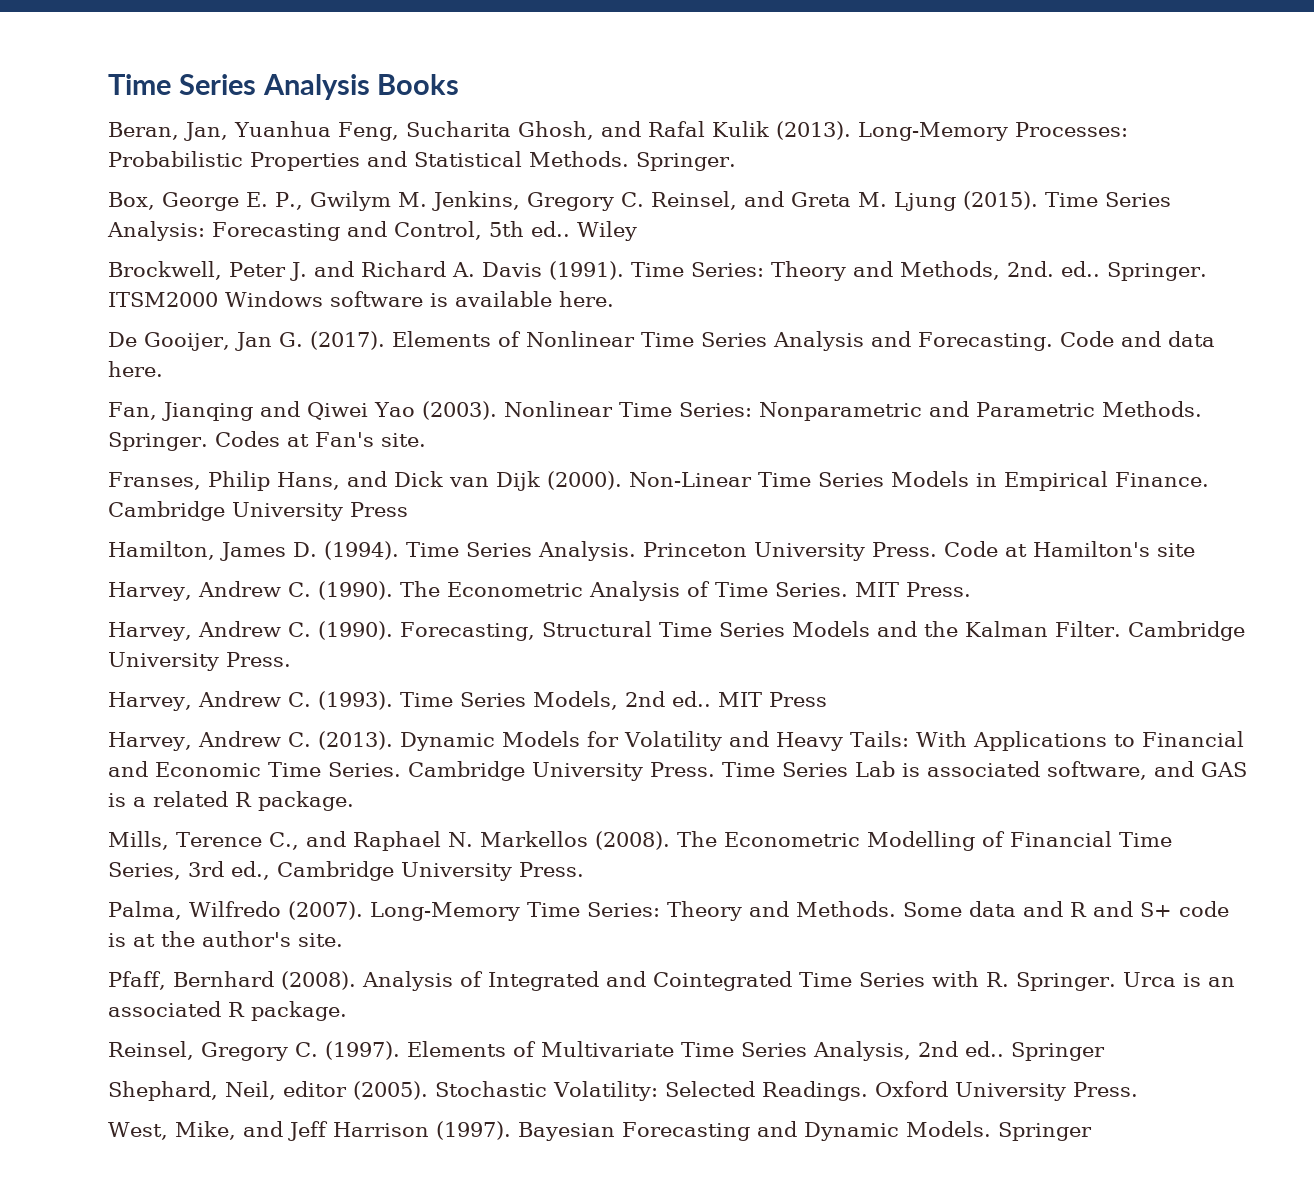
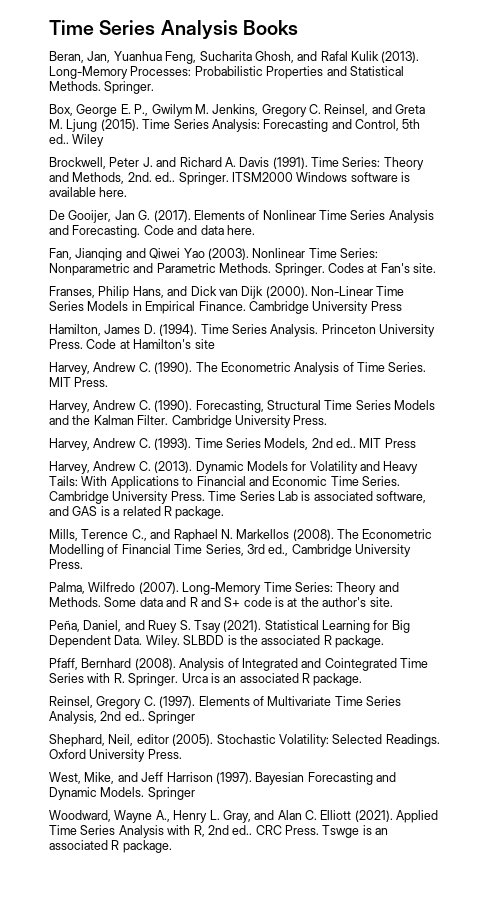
(343, 940) none -> [49,620,410,633] [49,635,384,648] // Peña, Daniel, and Ruey S. Tsay (2021). Statistical Learning for Big Dependent Data. Wiley. SLBDD is the associated R package.
(1092, 1131) none -> [49,810,439,823] [49,825,389,838] [49,840,172,853] // Woodward, Wayne A., Henry L. Gray, and Alan C. Elliott (2021). Applied Time Series Analysis with R, 2nd ed.. CRC Press. Tswge is an associated R package.

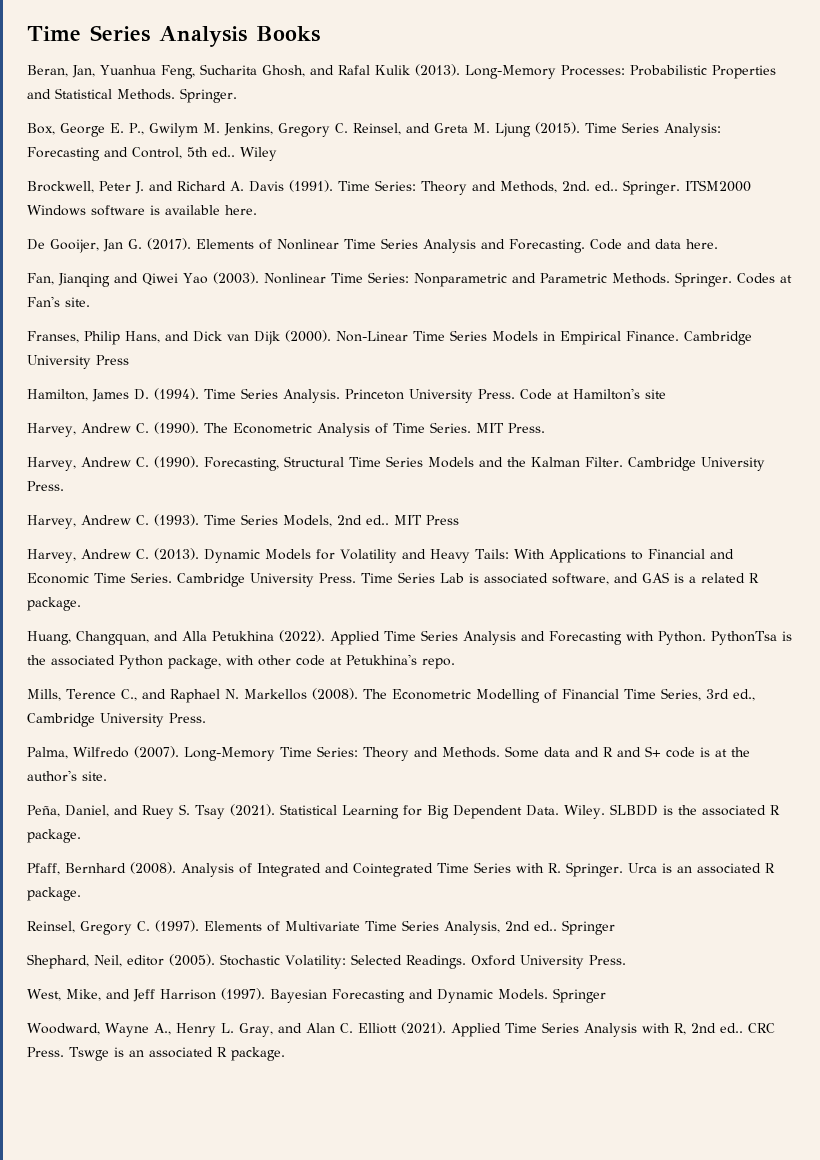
(225, 512) none -> [27,630,792,645] [27,654,455,669] // Huang, Changquan, and Alla Petukhina (2022). Applied Time Series Analysis and Forecasting with Python. PythonTsa is the associated Python package, with other code at Petukhina's repo.

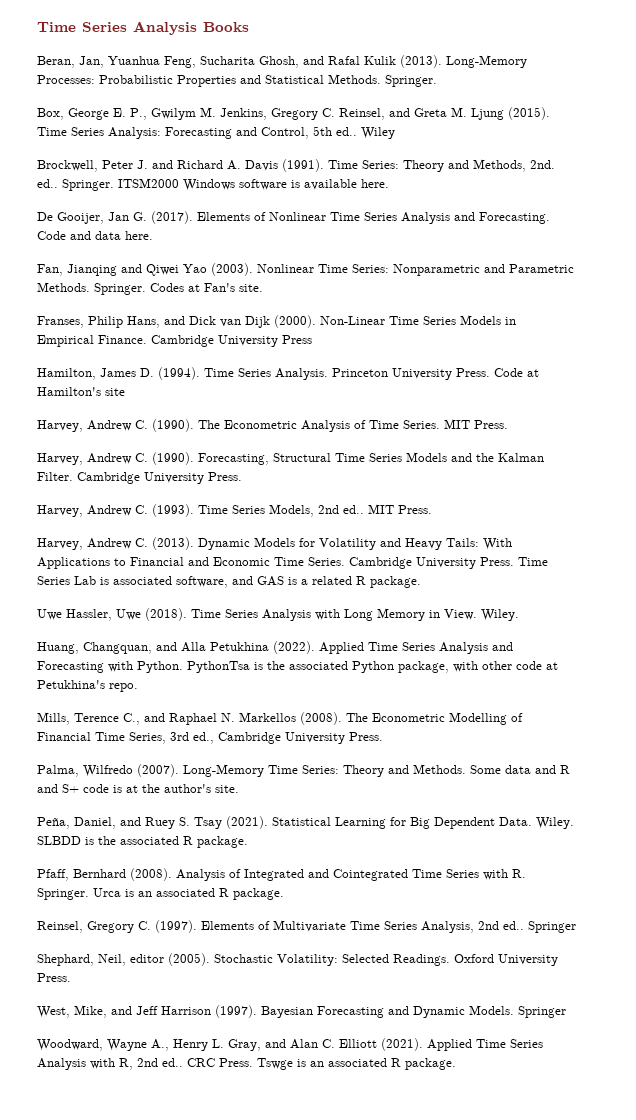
[425,515,459,525] Press -> [398,505,432,514] Press.
(81, 604) none -> [37,608,519,621] // Uwe Hassler, Uwe (2018). Time Series Analysis with Long Memory in View. Wiley.

